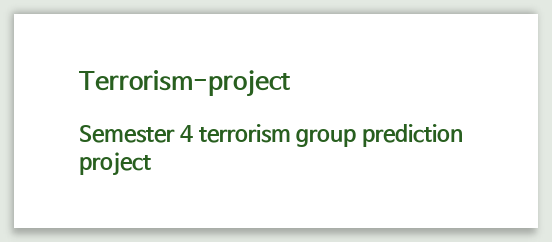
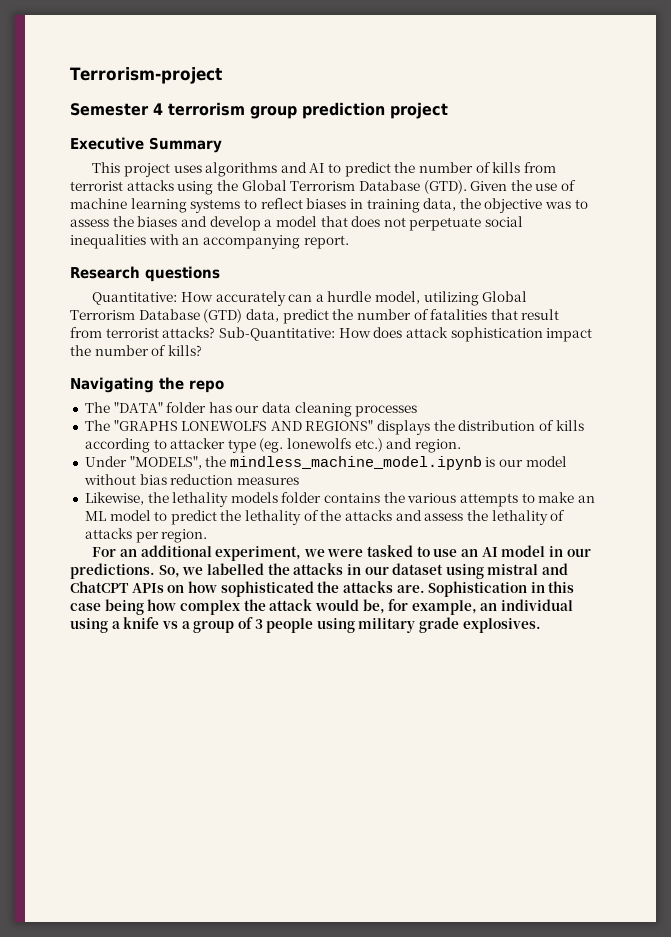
(151, 164) none -> [70,137,222,153] [92,162,557,177] [70,180,577,195] [70,198,588,213] [70,216,524,231] [70,234,349,249] [70,266,220,282] [92,291,528,306] [70,309,560,324] [70,327,593,342] [70,345,202,356] [70,377,224,393] [84,402,418,417] [84,420,584,435] [84,438,462,453] [84,456,567,470] [83,474,299,485] [84,492,595,507] [84,510,566,525] [84,528,208,543] [92,545,591,561] [70,563,569,579] [70,581,575,597] [70,599,574,615] [70,617,541,633] // Executive Summary // This project uses algorithms and AI to predict the number of kills from terrorist attacks using the Global Terrorism Database (GTD). Given the use of machine learning systems to reflect biases in training data, the objective was to assess the biases and develop a model that does not perpetuate social inequalities with an accompanying report. // Research questions // Quantitative: How accurately can a hurdle model, utilizing Global Terrorism Database (GTD) data, predict the number of fatalities that result from terrorist attacks? Sub-Quantitative: How does attack sophistication impact the number of kills? // Navigating the repo // The "DATA" folder has our data cleaning processes // The "GRAPHS LONEWOLFS AND REGIONS" displays the distribution of kills according to attacker type (eg. lonewolfs etc.) and region. // Under "MODELS", the mindless_machine_model.ipynb is our model without bias reduction measures // Likewise, the lethality models folder contains the various attempts to make an ML model to predict the lethality of the attacks and assess the lethality of attacks per region. // For an additional experiment, we were tasked to use an AI model in our predictions. So, we labelled the attacks in our dataset using mistral and ChatCPT APIs on how sophisticated the attacks are. Sophistication in this case being how complex the attack would be, for example, an individual using a knife vs a group of 3 people using military grade explosives.

